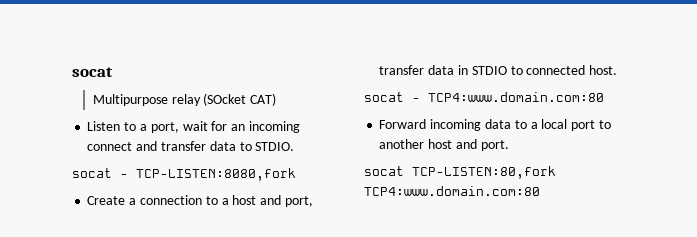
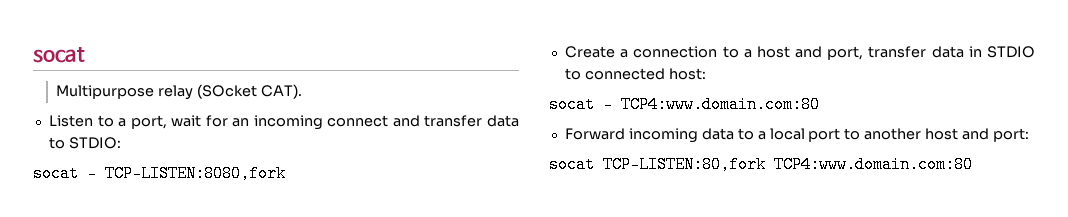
[250,93,277,106] CAT) -> [261,84,303,99] CAT).
[255,142,295,151] STDIO. -> [68,137,121,149] STDIO:
[589,65,618,75] host. -> [668,68,706,80] host:
[480,140,509,151] port. -> [993,128,1030,142] port:

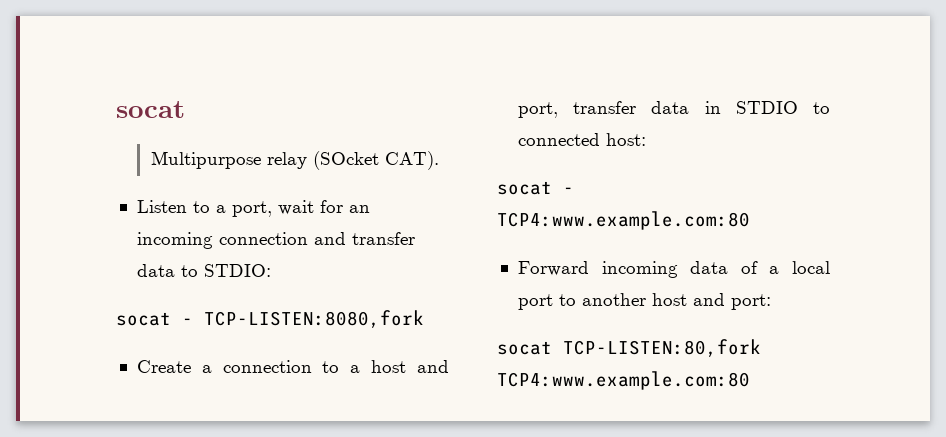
[327,115,389,127] connect -> [218,232,308,245] connection
[621,96,820,113] TCP4:www.domain.com:80 -> [497,211,750,230] TCP4:www.example.com:80
[737,128,754,140] to -> [740,261,758,274] of
[774,156,973,173] TCP4:www.domain.com:80 -> [497,371,750,390] TCP4:www.example.com:80

